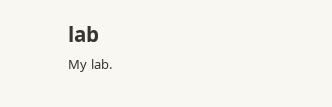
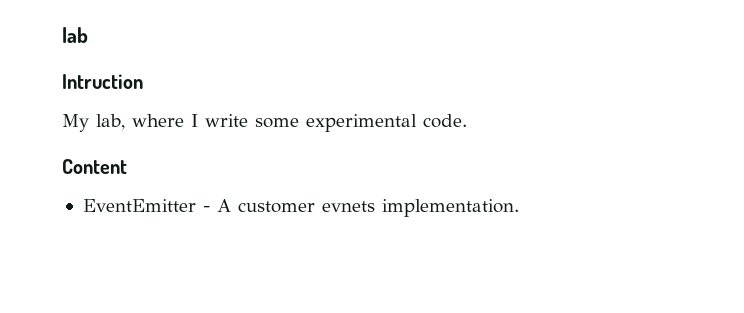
(99, 34) none -> [62,74,143,89] // Intruction
[90,59,112,69] lab. -> [96,114,467,132] [62,159,127,174] [82,199,519,217] lab, where I write some experimental code. // Content // EventEmitter - A customer evnets implementation.

